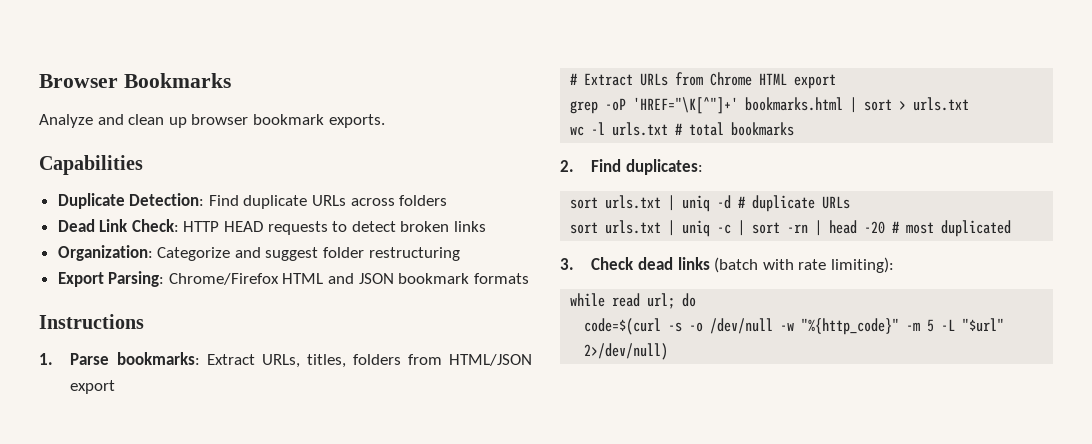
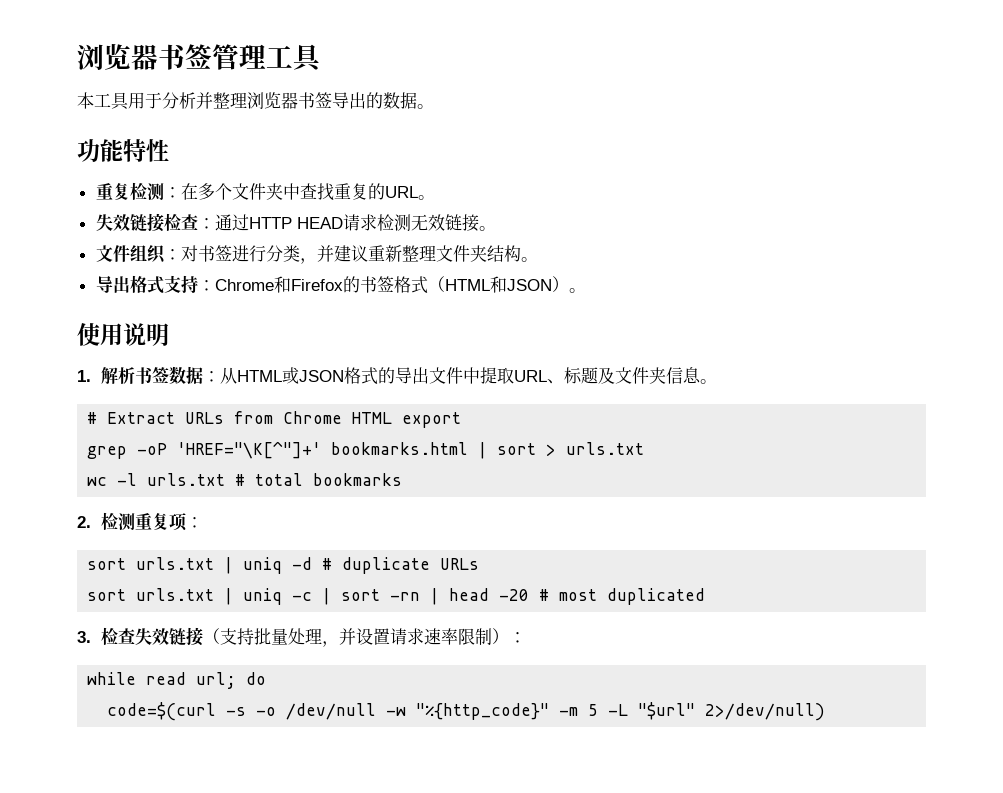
[39,73,231,88] [39,114,385,128] [39,155,143,175] [57,193,448,209] [57,219,487,235] [57,245,460,261] [57,271,529,287] [39,314,144,329] [39,352,532,368] [70,380,116,394] Browser Bookmarks // Analyze and clean up browser bookmark exports. // Capabilities // Duplicate Detection: Find duplicate URLs across folders // Dead Link Check: HTTP HEAD requests to detect broken links // Organization: Categorize and suggest folder restructuring // Export Parsing: Chrome/Firefox HTML and JSON bookmark formats // Instructions // 1. Parse bookmarks: Extract URLs, titles, folders from HTML/JSON export -> [77,43,323,72] [77,92,434,110] [77,139,169,162] [95,182,435,201] [95,213,496,232] [95,245,538,264] [95,275,586,294] [77,323,169,346] [77,366,717,385] 浏览器书签管理工具 // 本工具用于分析并整理浏览器书签导出的数据。 // 功能特性 // 重复检测：在多个文件夹中查找重复的URL。 // 失效链接检查：通过HTTP HEAD请求检测无效链接。 // 文件组织：对书签进行分类，并建议重新整理文件夹结构。 // 导出格式支持：Chrome和Firefox的书签格式（HTML和JSON）。 // 使用说明 // 1.解析书签数据：从HTML或JSON格式的导出文件中提取URL、标题及文件夹信息。
[591,159,704,175] Find duplicates: -> [100,512,203,531] 检测重复项：
[591,257,895,273] Check dead links (batch with rate limiting): -> [100,627,526,647] 检查失效链接（支持批量处理，并设置请求速率限制）：

